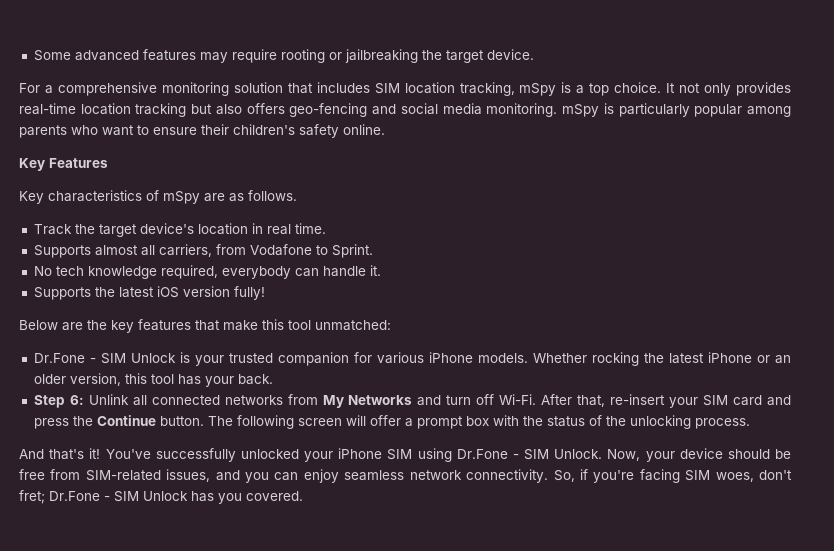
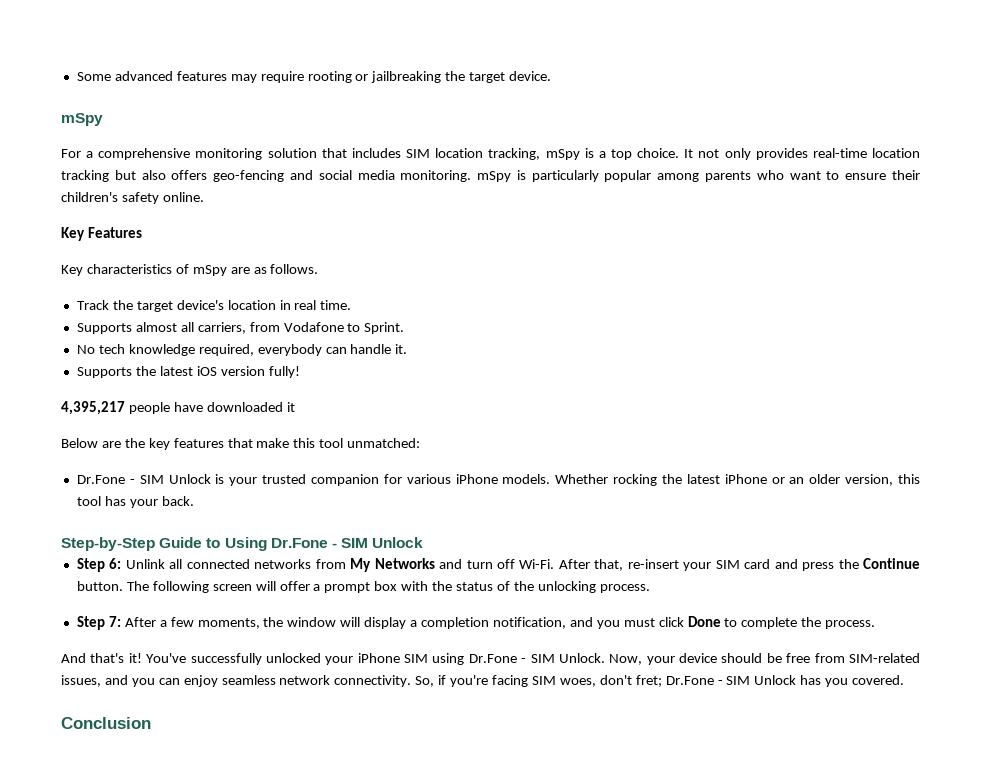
(534, 54) none -> [61,113,103,126] // mSpy
(265, 293) none -> [61,401,295,415] // 4,395,217 people have downloaded it
(273, 379) none -> [61,537,424,551] // Step-by-Step Guide to Using Dr.Fone - SIM Unlock
(750, 423) none -> [76,616,876,630] // Step 7: After a few moments, the window will display a completion notification, and you must click Done to complete the process.
(303, 496) none -> [61,717,151,729] // Conclusion

